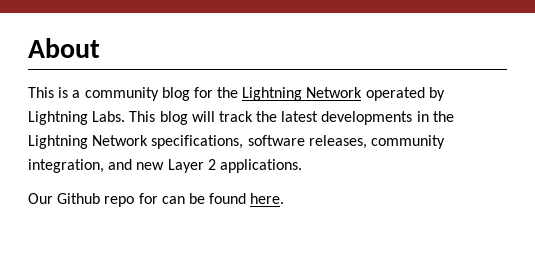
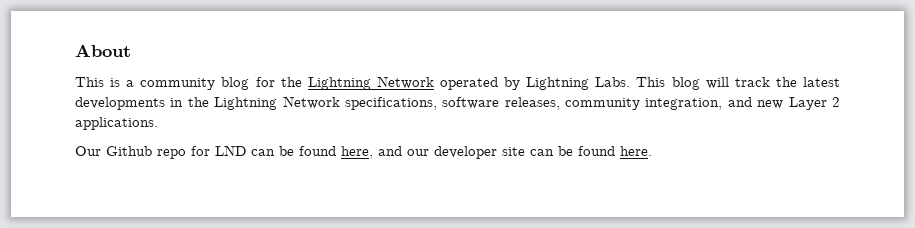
(158, 198) none -> [215,145,525,159] LND can be found here, and our developer site

